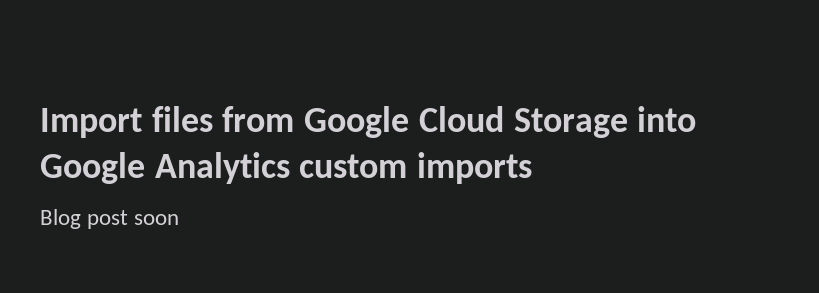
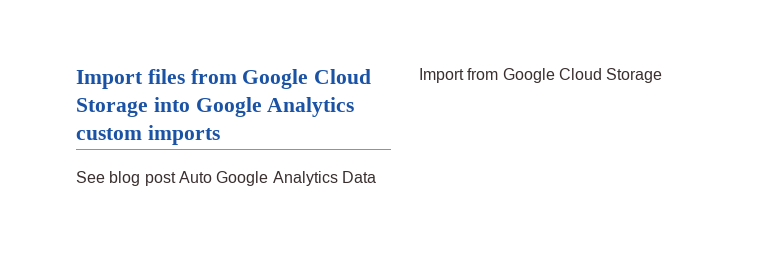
[40,209,180,229] Blog post soon -> [76,171,376,186] [419,68,663,83] See blog post Auto Google Analytics Data Import from Google Cloud Storage

